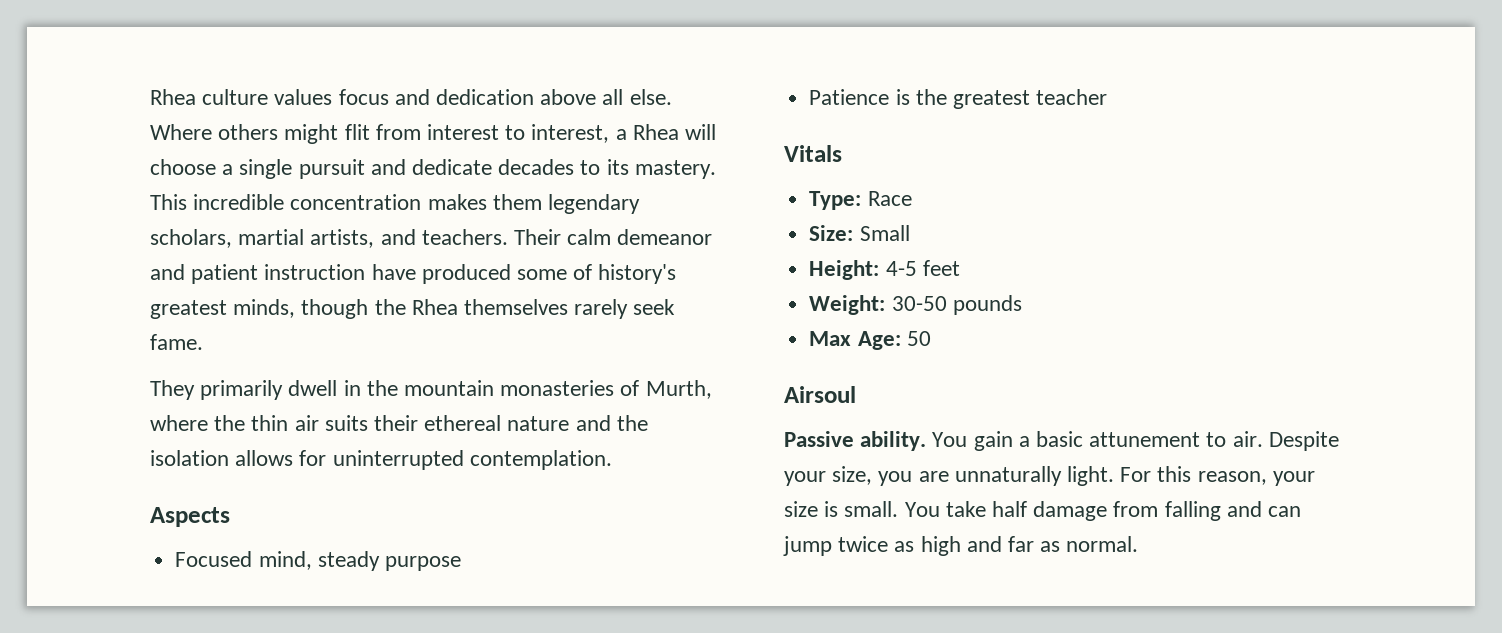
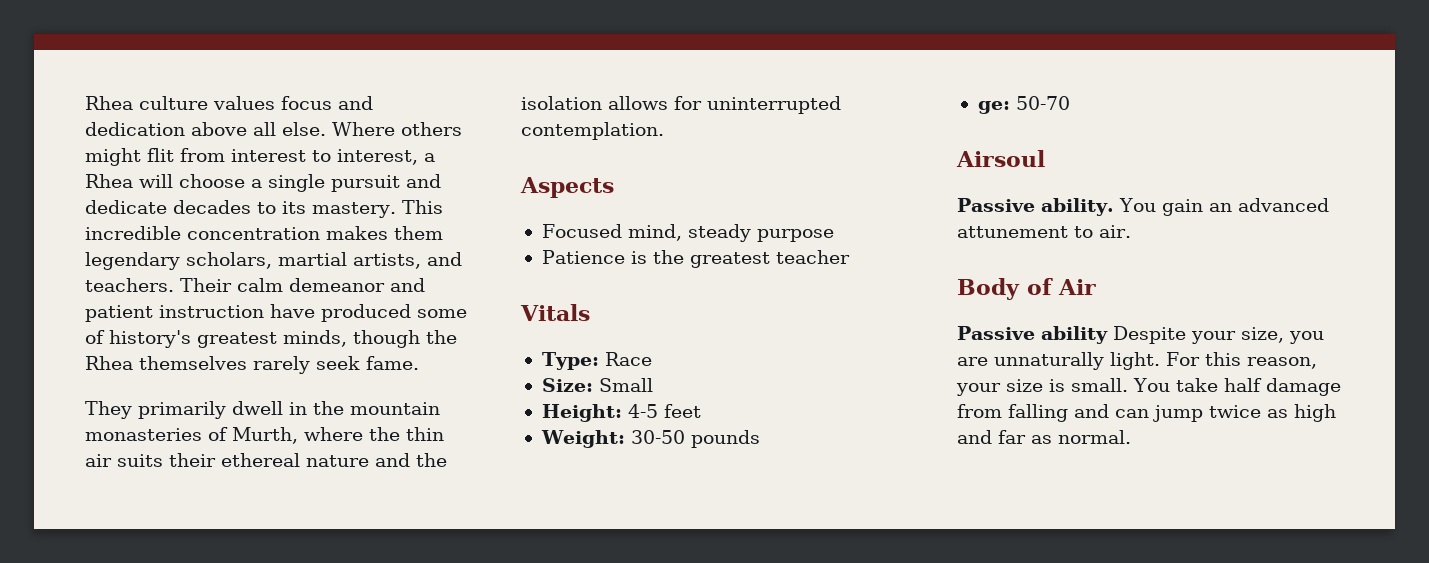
[809,331,931,350] Max Age: 50 -> [977,96,1070,114] ge: 50-70
[1018,431,1084,447] a basic -> [1208,198,1329,212] an advanced
(1263, 439) none -> [957,278,1096,300] [957,326,1108,344] // Body of Air // Passive ability

